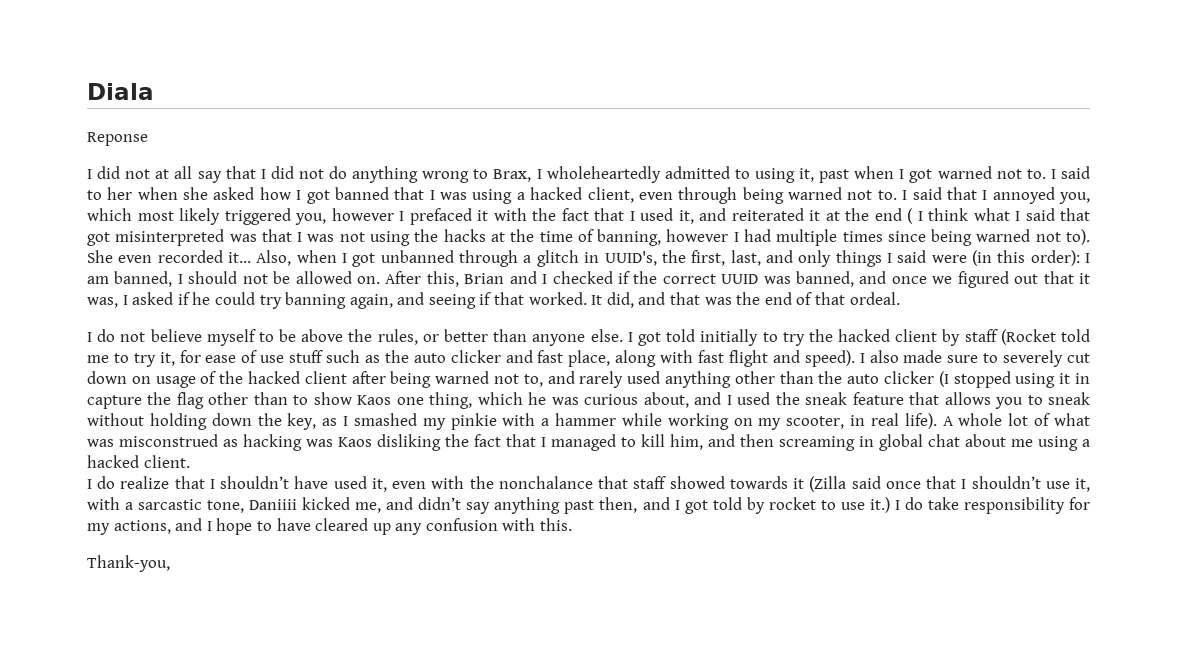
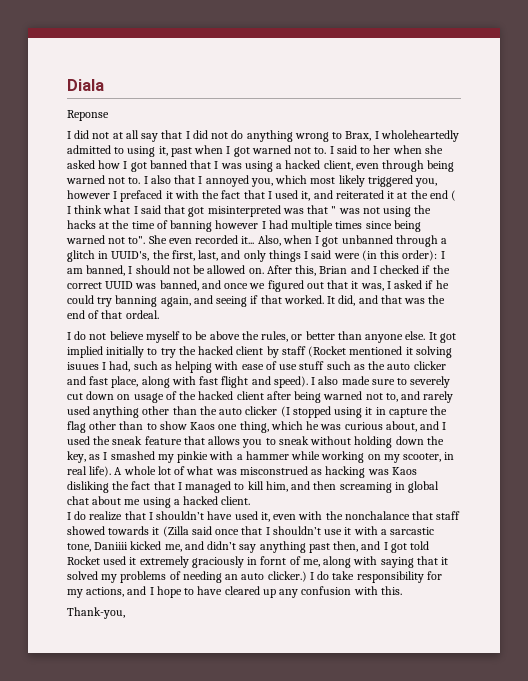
[912,187,942,200] said -> [150,175,171,184] also
[297,232,303,242] I -> [331,206,337,214] "
[597,229,662,246] banning, -> [170,220,213,232] banning
[1065,229,1090,245] to). -> [128,236,146,244] to".
[627,329,696,346] I got told -> [428,332,456,343] [67,346,103,358] It got implied
[1061,329,1091,342] [87,350,201,367] told me to try it, for -> [349,346,452,358] [67,361,239,373] mentioned it solving isuues I had, such as helping with
[1075,478,1091,492] it, -> [344,527,352,535] it
[746,497,890,514] by rocket to use it.) -> [67,556,449,568] [67,571,307,583] Rocket used it extremely graciously in fornt of me, along with saying that it solved my problems of needing an auto clicker.)

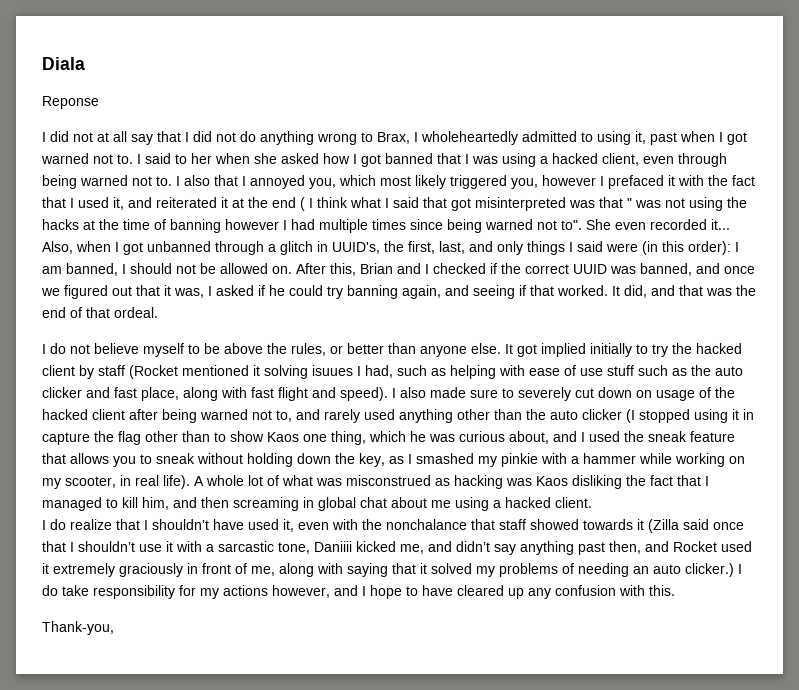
[383,541,430,553] I got told -> (669, 546) none
[260,556,287,565] fornt -> [202,563,231,574] front
[86,587,125,597] actions, -> [223,585,330,598] actions however,

